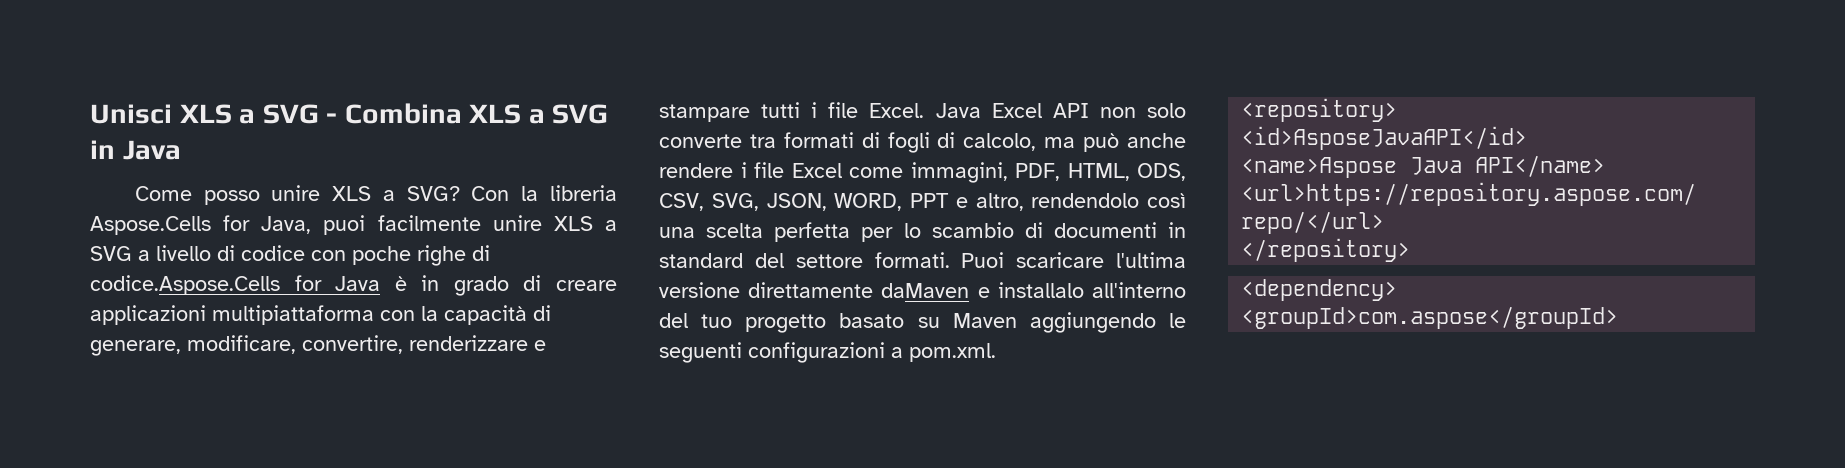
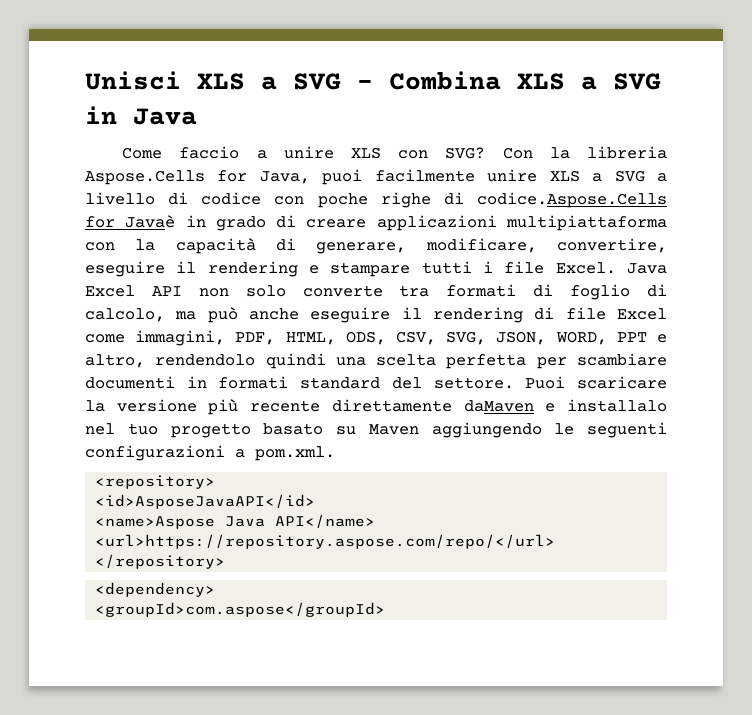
[203,185,395,205] posso unire XLS a -> [179,146,429,159] faccio a unire XLS con
[335,276,407,291] Java è -> [125,215,176,228] Javaè
[409,335,528,351] renderizzare -> [85,261,298,277] eseguire il rendering
[887,132,930,153] fogli -> [570,284,631,300] foglio
[659,162,747,178] rendere i -> [310,307,555,323] eseguire il rendering di
[1147,193,1186,208] così -> [265,353,326,369] quindi
[903,222,1043,238] lo scambio di -> [577,353,667,366] scambiare
(1186, 230) none -> [218,376,289,389] formati
[795,252,1186,268] [659,282,740,298] settore formati. Puoi scaricare l'ultima versione -> [433,376,667,389] [85,399,321,415] settore. Puoi scaricare la versione più recente
[1092,282,1186,298] [659,313,688,328] all'interno del -> [85,423,115,435] nel

